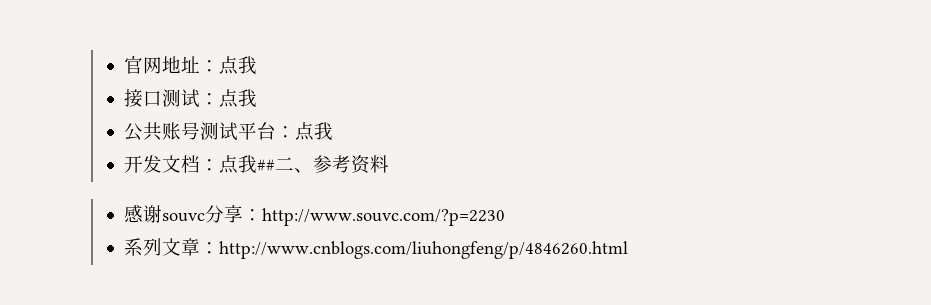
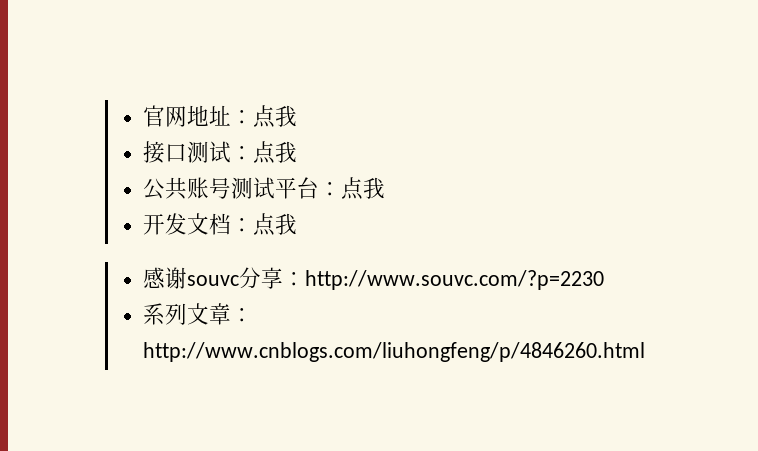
[256,155,389,174] ##二、参考资料 -> (298, 224) none

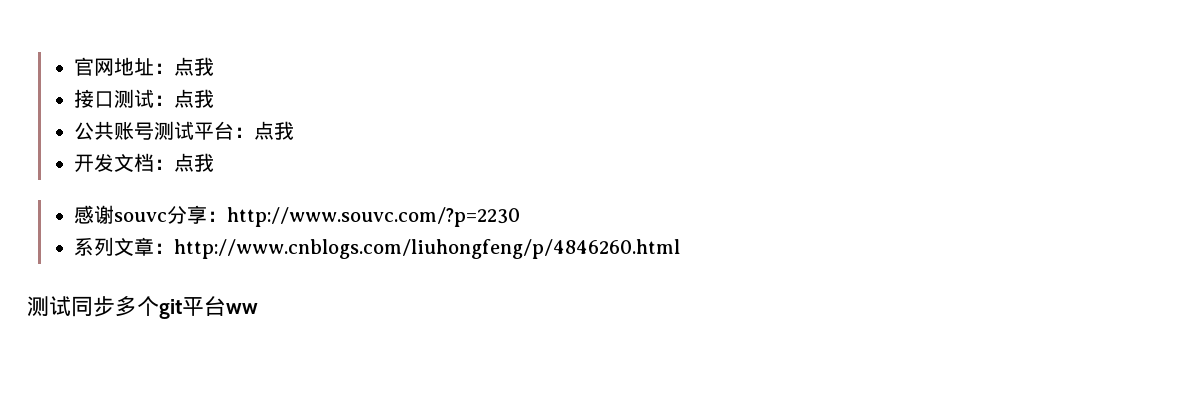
(646, 352) none -> [27,296,258,319] // 测试同步多个git平台ww

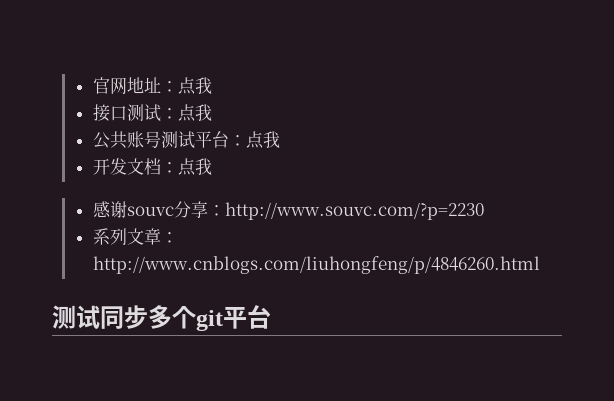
[226,303,258,314] ww -> (271, 317) none

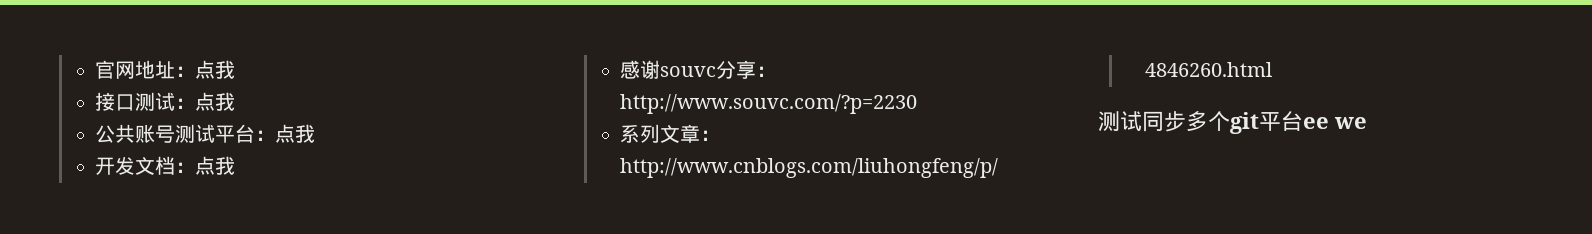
(271, 317) none -> [1303,117,1367,129] ee we

